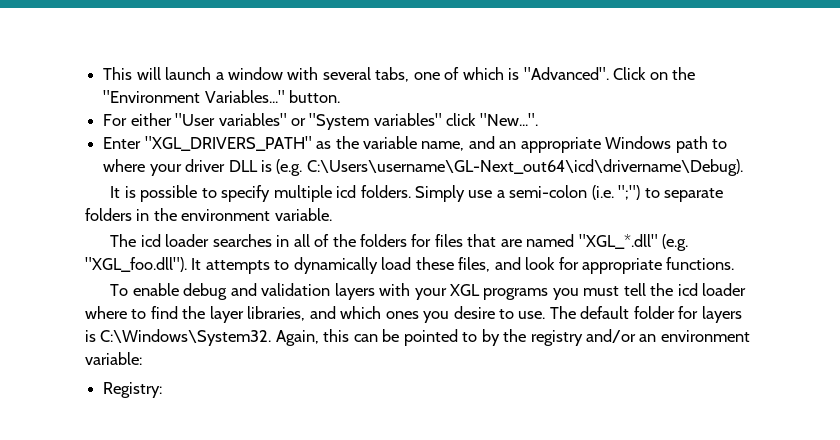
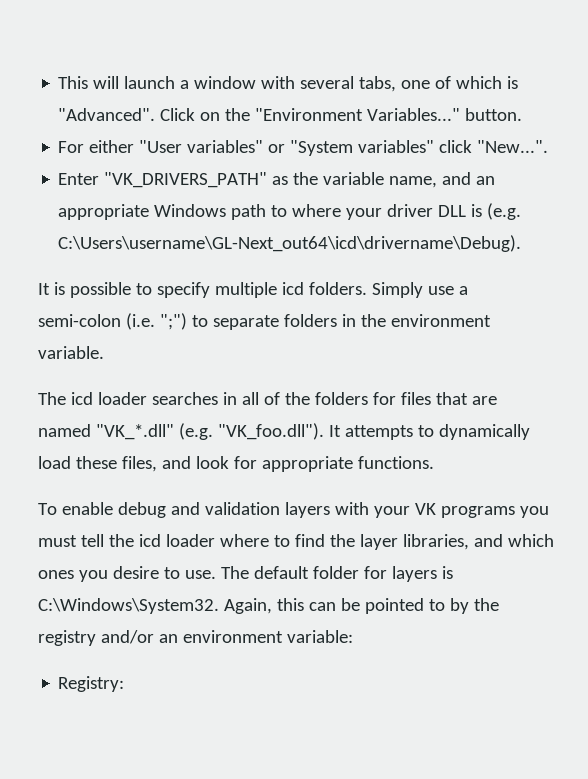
[144,136,312,151] "XGL_DRIVERS_PATH" -> [104,172,268,188] "VK_DRIVERS_PATH"
[578,234,689,251] [85,257,187,272] "XGL_*.dll" (e.g. "XGL_foo.dll"). -> [95,423,324,440] "VK_*.dll" (e.g. "VK_foo.dll").
[449,284,480,296] XGL -> [414,503,436,515] VK

